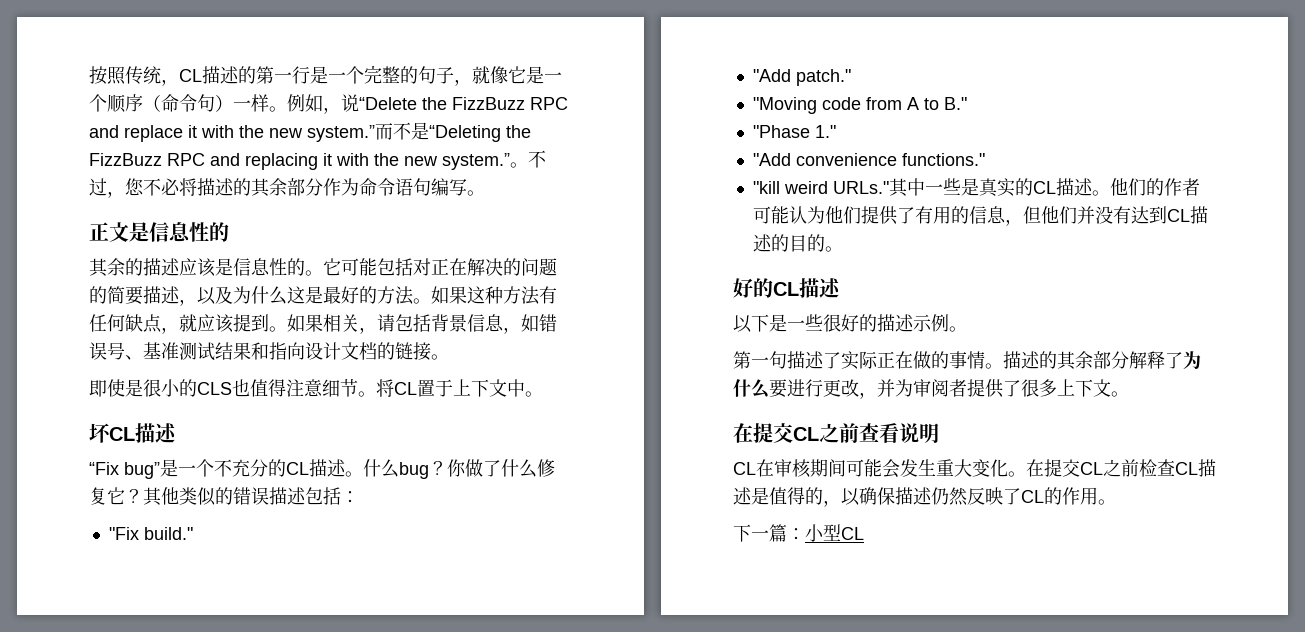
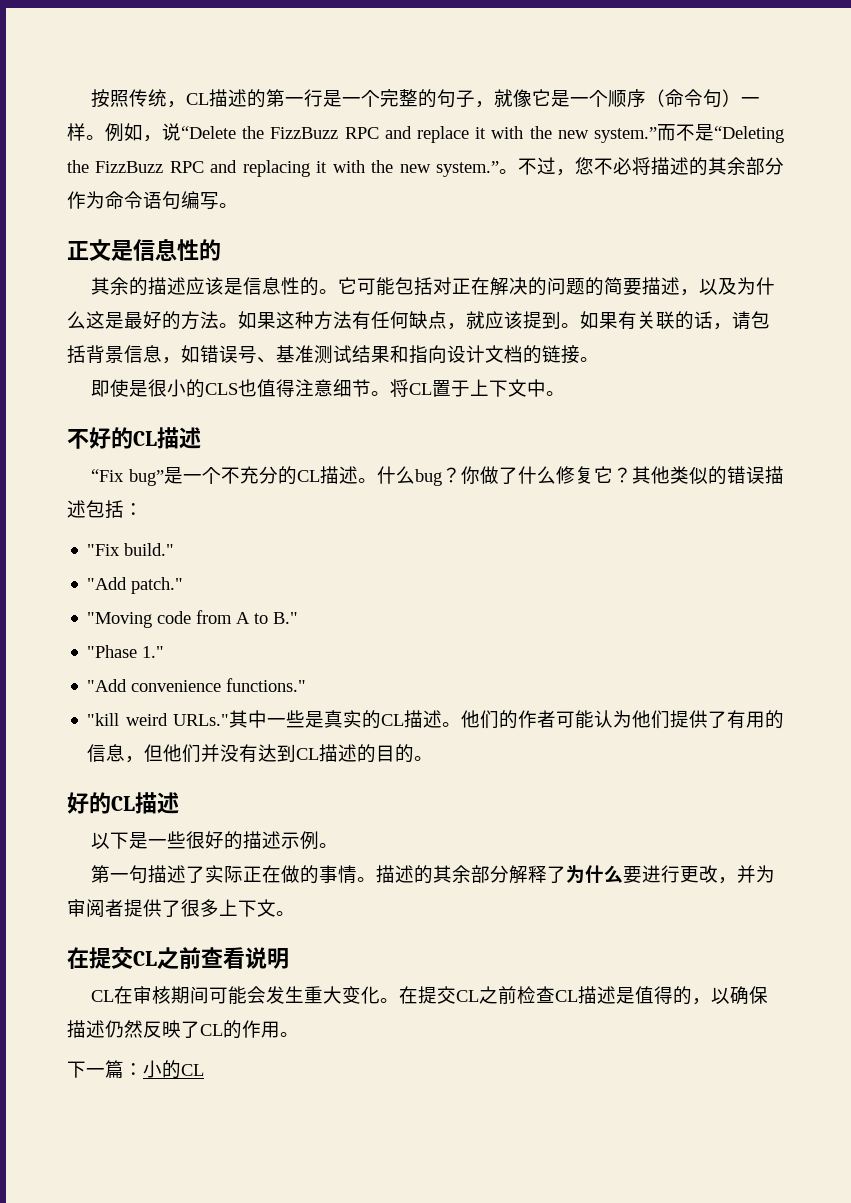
[323,314,359,332] 相关 -> [618,311,713,330] 有关联的话
[89,423,111,443] 坏 -> [67,427,133,449] 不好的
[823,524,841,541] 型 -> [162,1060,181,1079] 的

